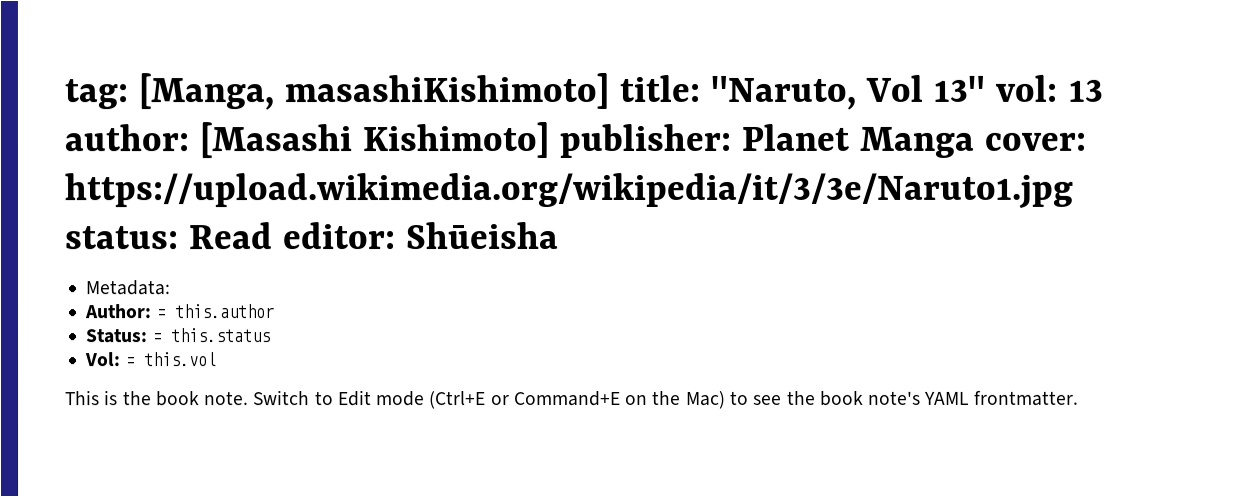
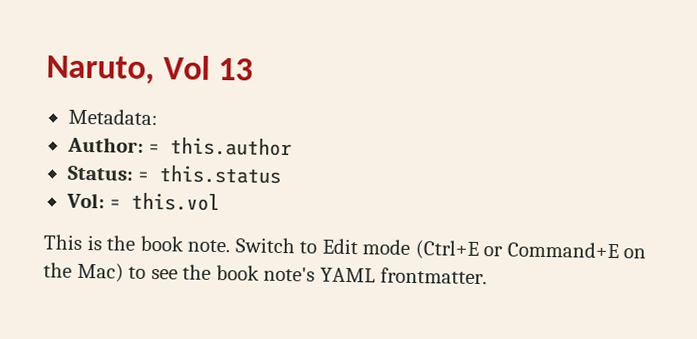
[64,73,1103,111] [64,122,1087,159] [64,172,1073,210] [64,222,560,250] tag: [Manga, masashiKishimoto] title: "Naruto, Vol 13" vol: 13 author: [Masashi Kishimoto] publisher: Planet Manga cover: https://upload.wikimedia.org/wikipedia/it/3/3e/Naruto1.jpg status: Read editor: Shūeisha -> [46,55,254,85] Naruto, Vol 13

